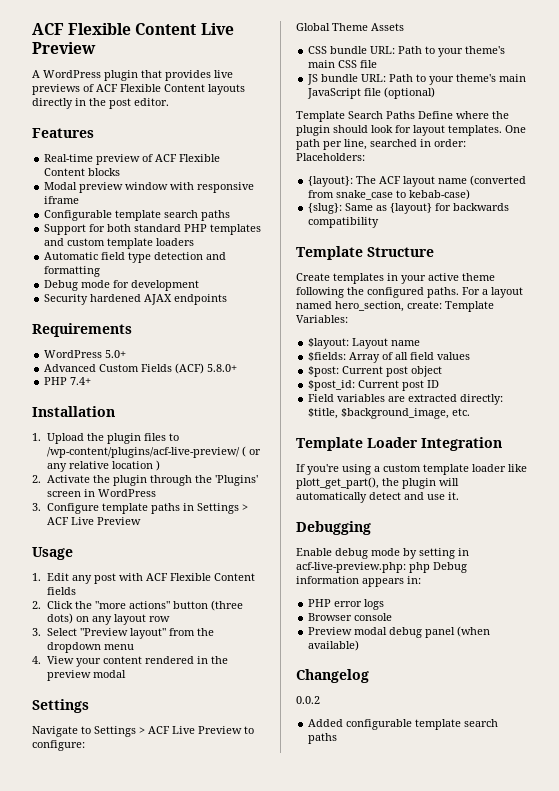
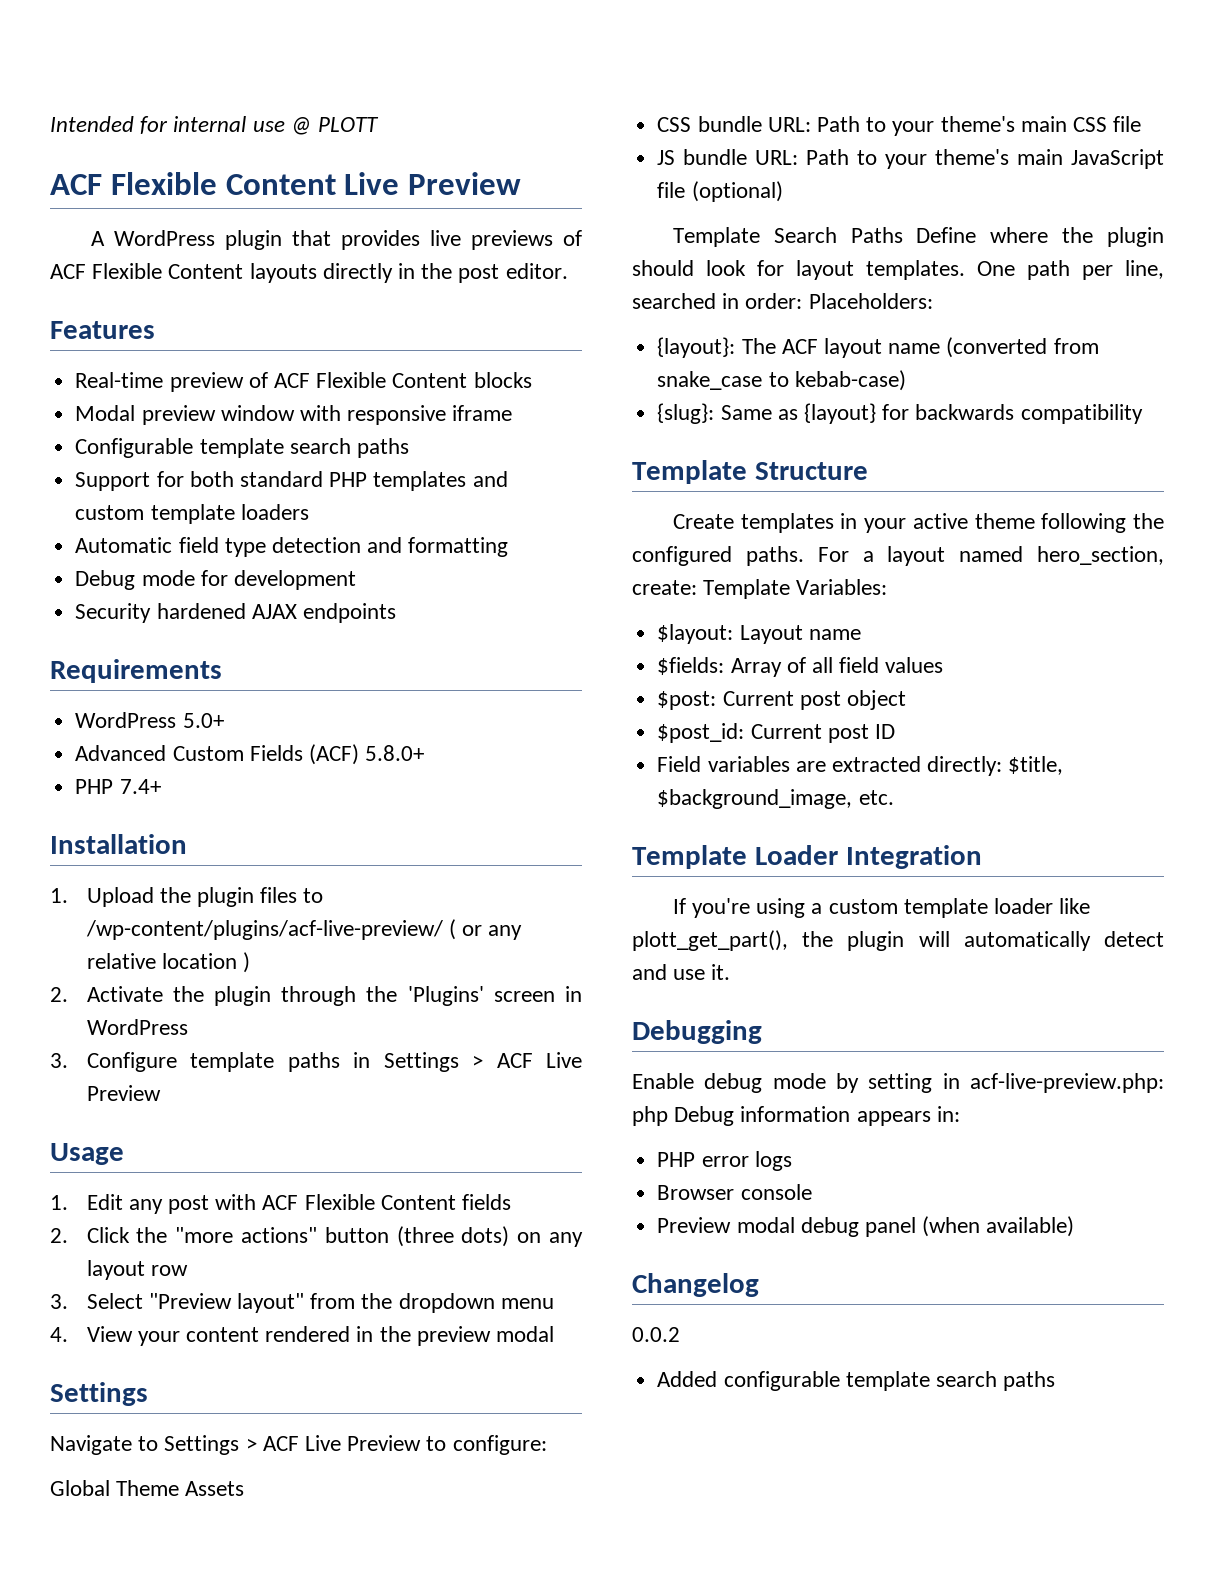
(32, 29) none -> [50,116,380,135] Intended for internal use @ PLOTT //

